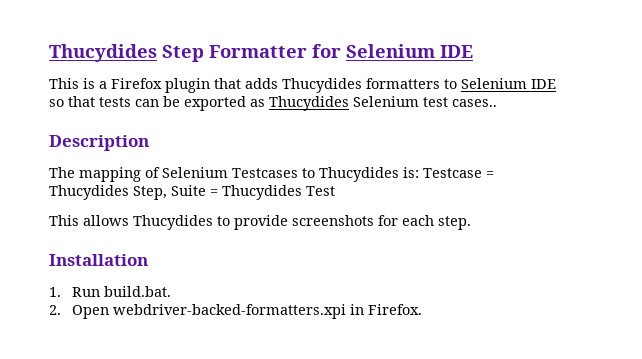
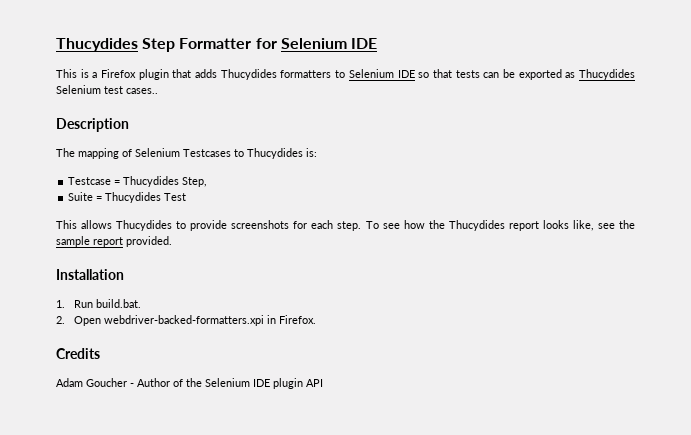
(419, 172) none -> (317, 152) //
(167, 193) none -> (208, 182) //
(471, 223) none -> [365,220,635,231] [56,236,172,247] To see how the Thucydides report looks like, see the sample report provided.
(422, 309) none -> [56,348,100,359] [56,378,323,389] // Credits // Adam Goucher - Author of the Selenium IDE plugin API

